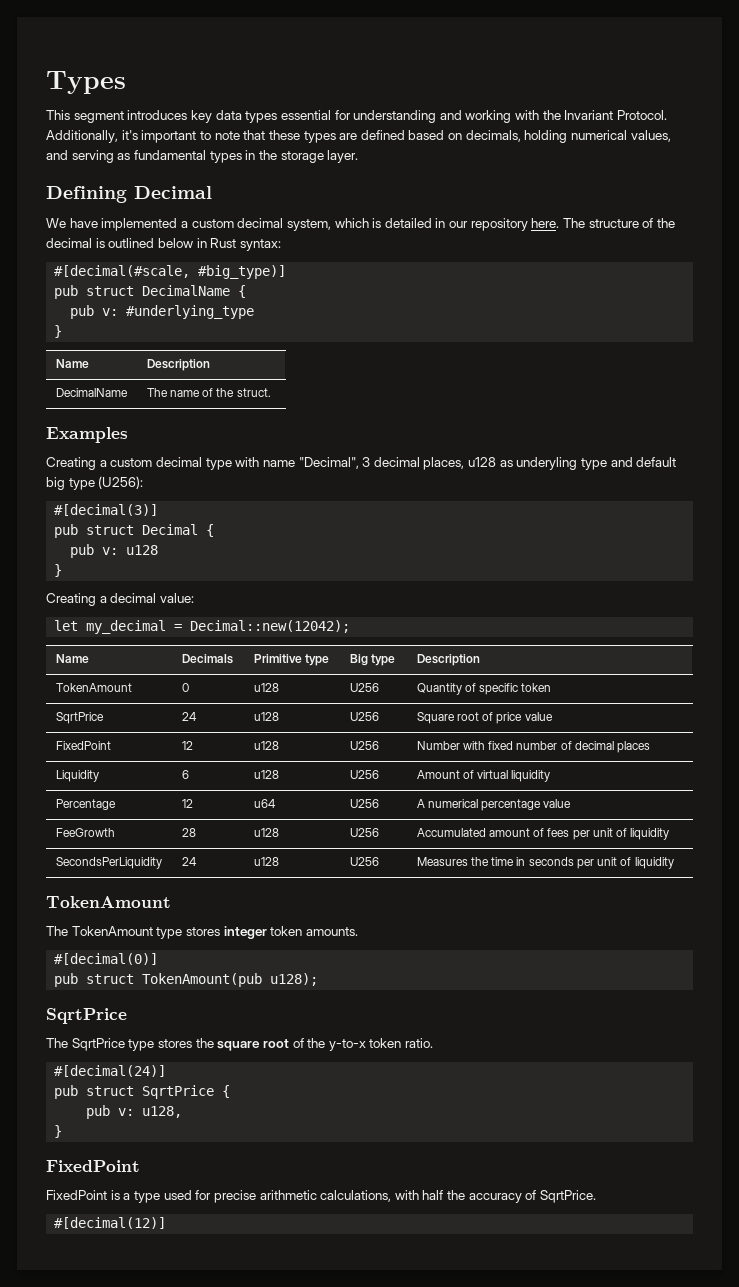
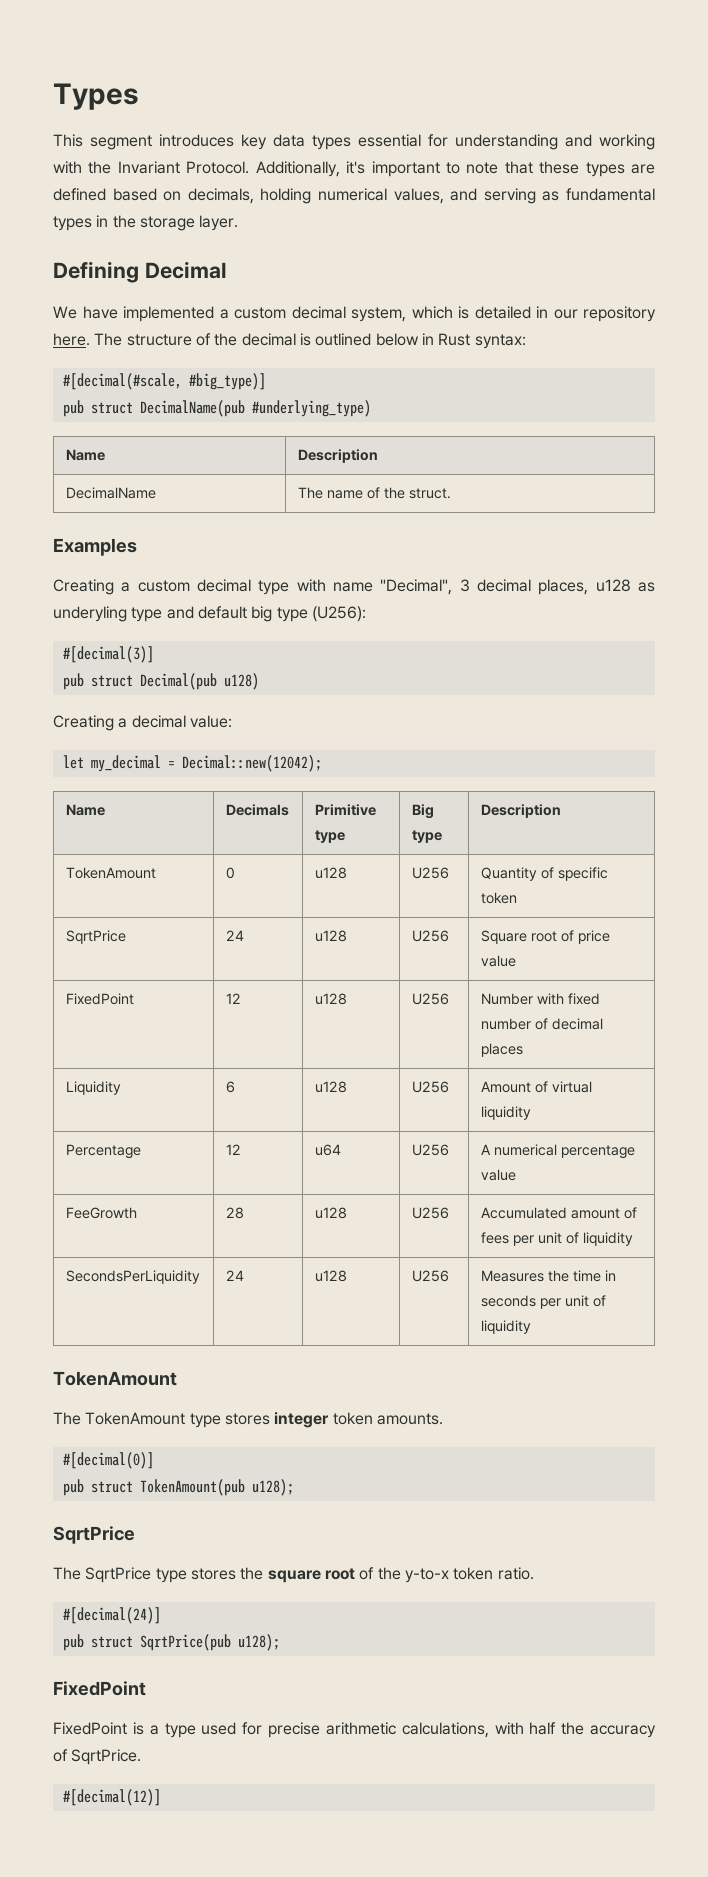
[142,285,247,298] [70,305,255,319] [54,325,63,338] DecimalName { // pub v: #underlying_type // } -> [139,400,371,417] DecimalName(pub #underlying_type)
[142,524,215,537] [70,544,159,558] [54,564,63,577] Decimal { // pub v: u128 // } -> [139,673,259,690] Decimal(pub u128)
[142,1085,231,1099] [86,1105,183,1119] [54,1125,63,1138] SqrtPrice { // pub v: u128, // } -> [139,1634,280,1651] SqrtPrice(pub u128);

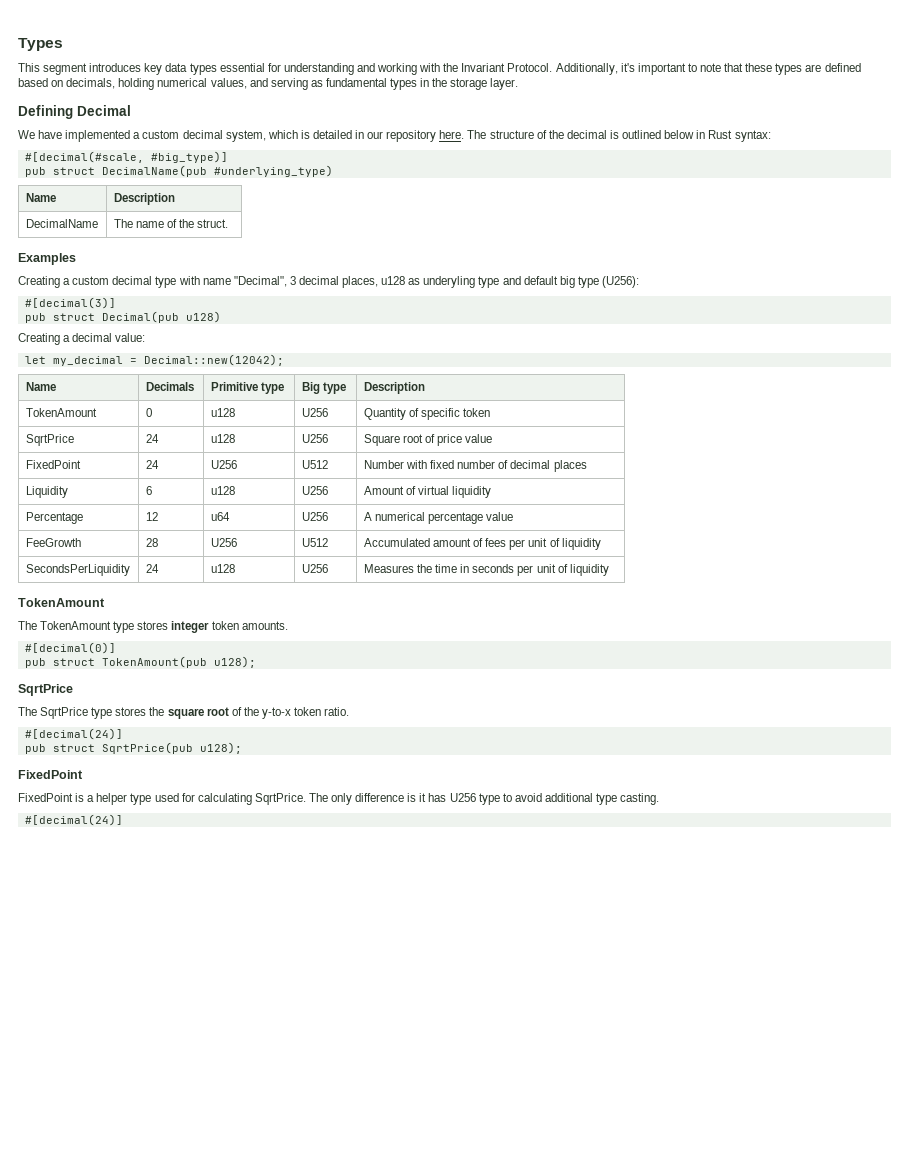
[225,993,241,1004] [314,993,347,1005] [411,993,449,1005] 12 | u128 | U256 -> [145,460,159,469] [210,460,237,469] [301,460,328,469] 24 | U256 | U512
[314,1207,347,1219] [411,1207,449,1219] u128 | U256 -> [210,538,237,547] [301,538,328,547] U256 | U512
(159, 1730) none -> [96,793,128,805] helper
[268,1722,656,1738] [53,1749,142,1765] [62,1789,161,1806] precise arithmetic calculations, with half the accuracy of SqrtPrice. // #[decimal(12)] -> [197,793,660,805] [24,814,123,826] calculating SqrtPrice. The only difference is it has U256 type to avoid additional type casting. // #[decimal(24)]

